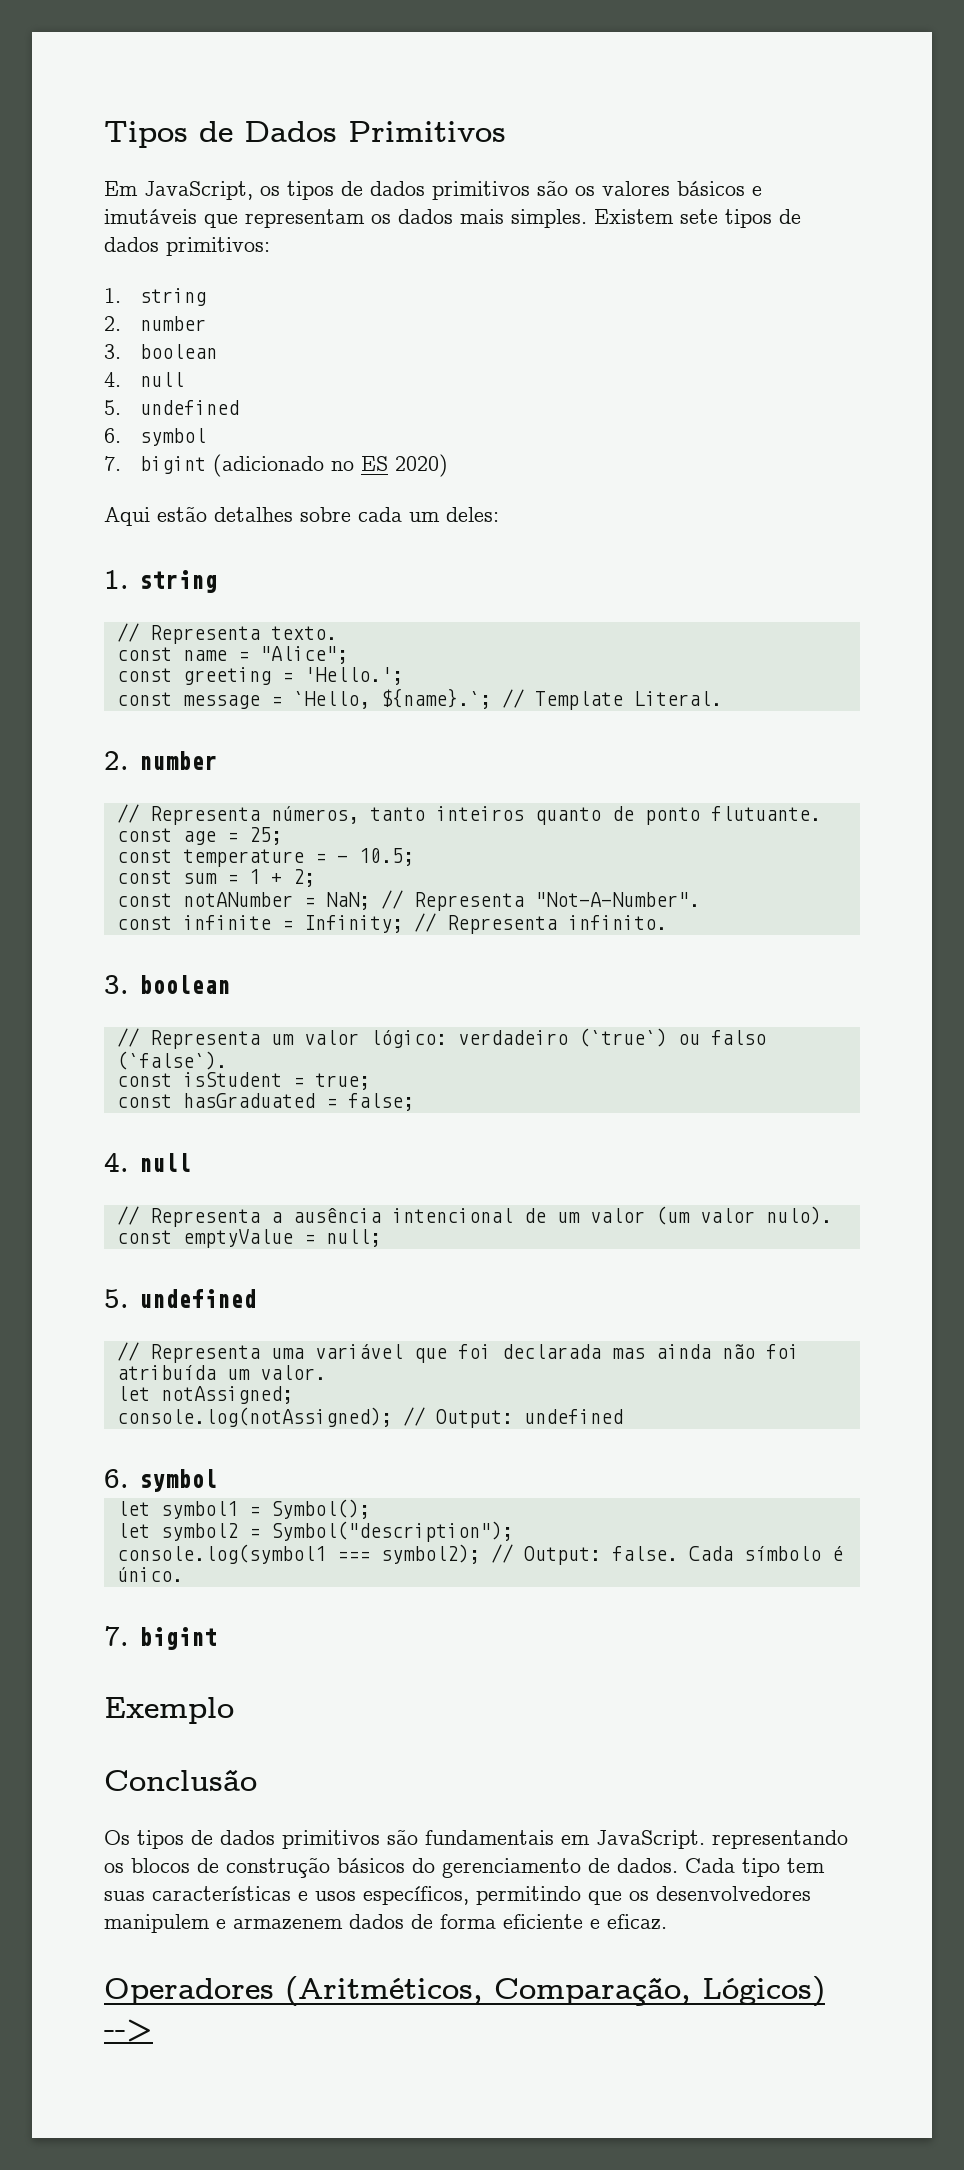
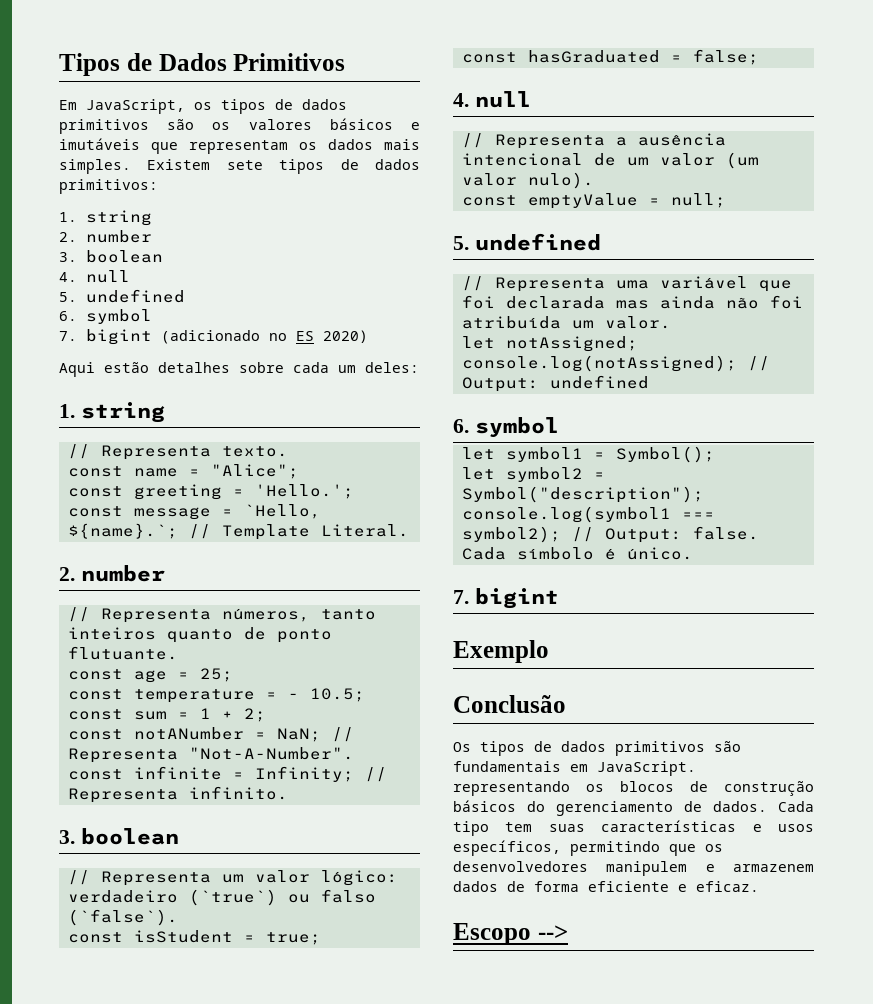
[104,1976,825,2007] Operadores (Aritméticos, Comparação, Lógicos) -> [453,923,531,945] Escopo

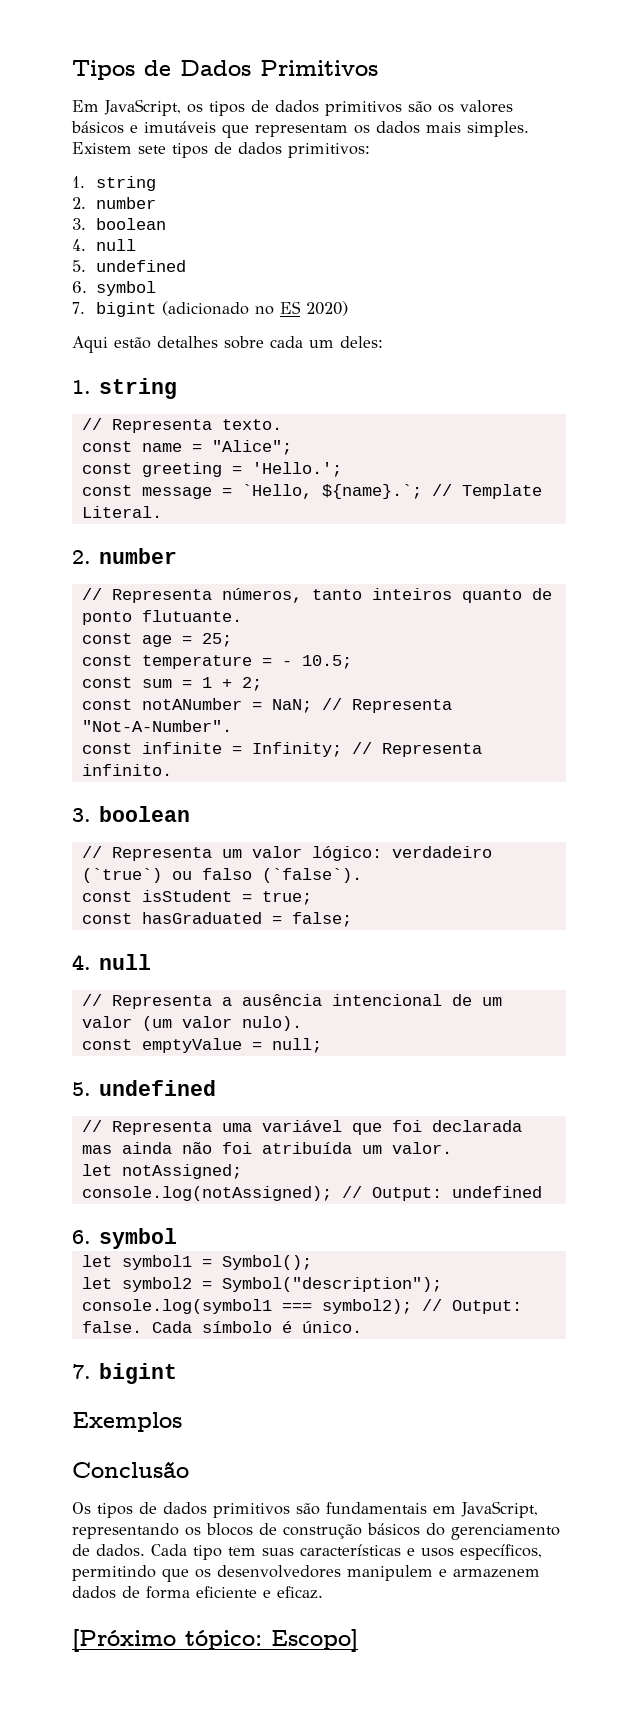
[453,640,549,663] Exemplo -> [72,1412,182,1432] Exemplos
[597,761,696,776] JavaScript. -> [461,1501,538,1518] JavaScript,
[453,923,568,945] Escopo --> -> [72,1629,358,1652] [Próximo tópico: Escopo]

